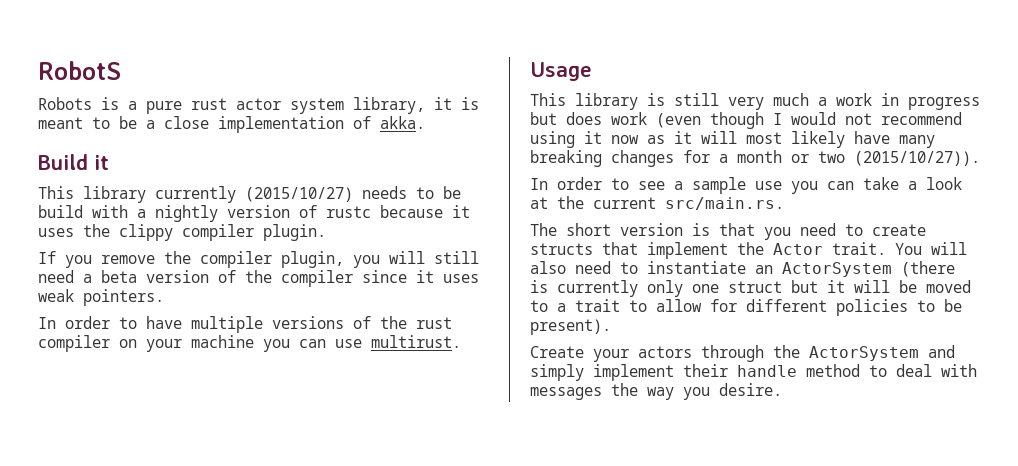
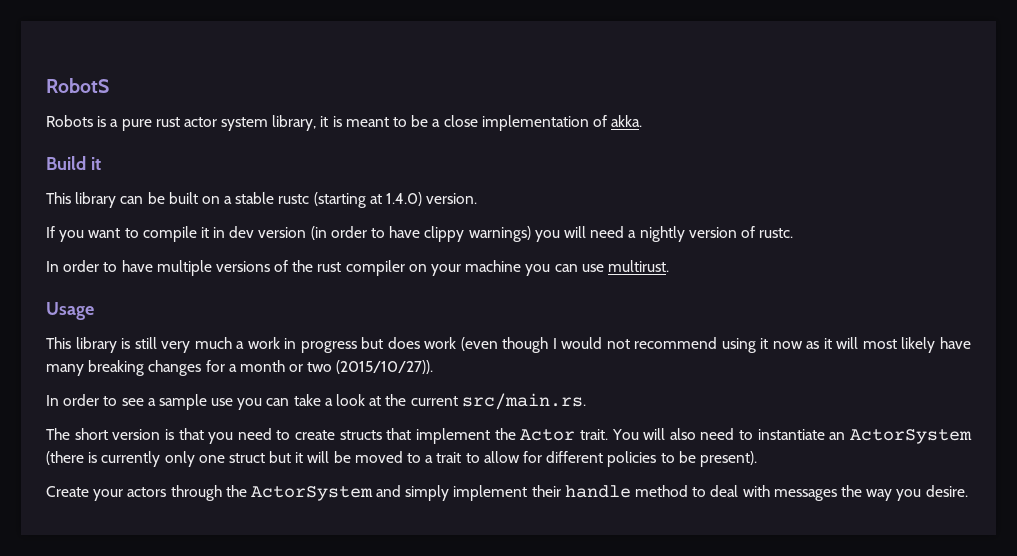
[155,186,461,203] [38,205,470,222] [38,224,326,241] [38,251,479,268] [38,270,479,287] [38,289,164,306] currently (2015/10/27) needs to be build with a nightly version of rustc because it uses the clippy compiler plugin. // If you remove the compiler plugin, you will still need a beta version of the compiler since it uses weak pointers. -> [120,192,478,208] [46,226,794,242] can be built on a stable rustc (starting at 1.4.0) version. // If you want to compile it in dev version (in order to have clippy warnings) you will need a nightly version of rustc.

